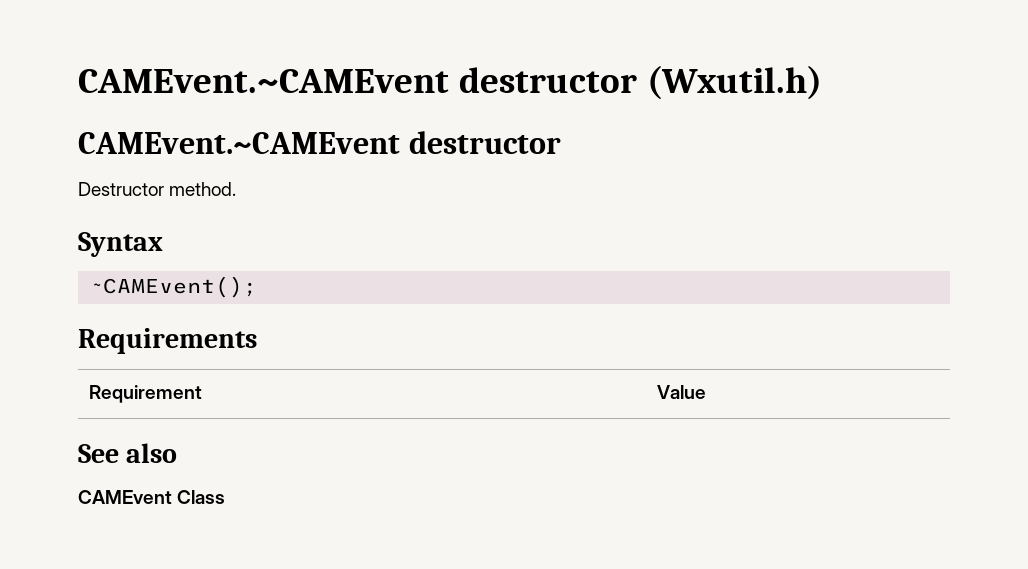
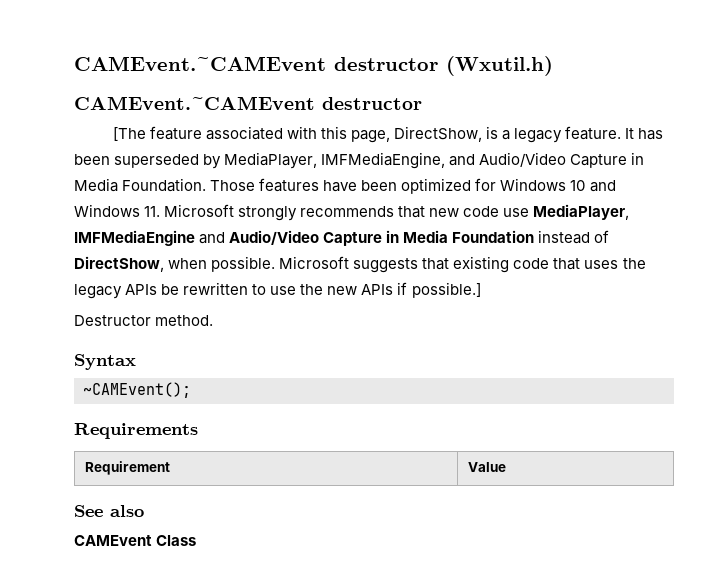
(561, 142) none -> [112,126,664,143] [74,152,645,169] [74,178,616,194] [74,204,630,221] [74,230,610,246] [74,256,646,273] [74,282,481,299] // [The feature associated with this page, DirectShow, is a legacy feature. It has been superseded by MediaPlayer, IMFMediaEngine, and Audio/Video Capture in Media Foundation. Those features have been optimized for Windows 10 and Windows 11. Microsoft strongly recommends that new code use MediaPlayer, IMFMediaEngine and Audio/Video Capture in Media Foundation instead of DirectShow, when possible. Microsoft suggests that existing code that uses the legacy APIs be rewritten to use the new APIs if possible.]

